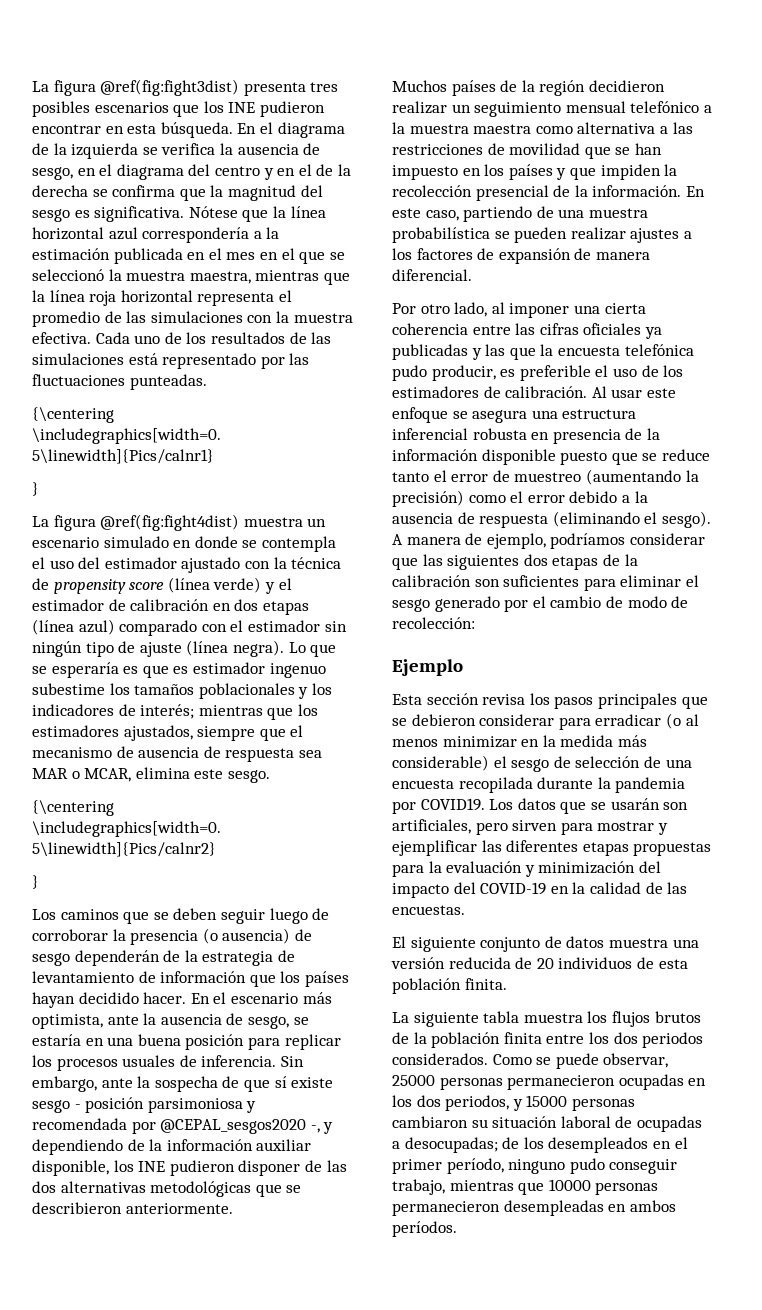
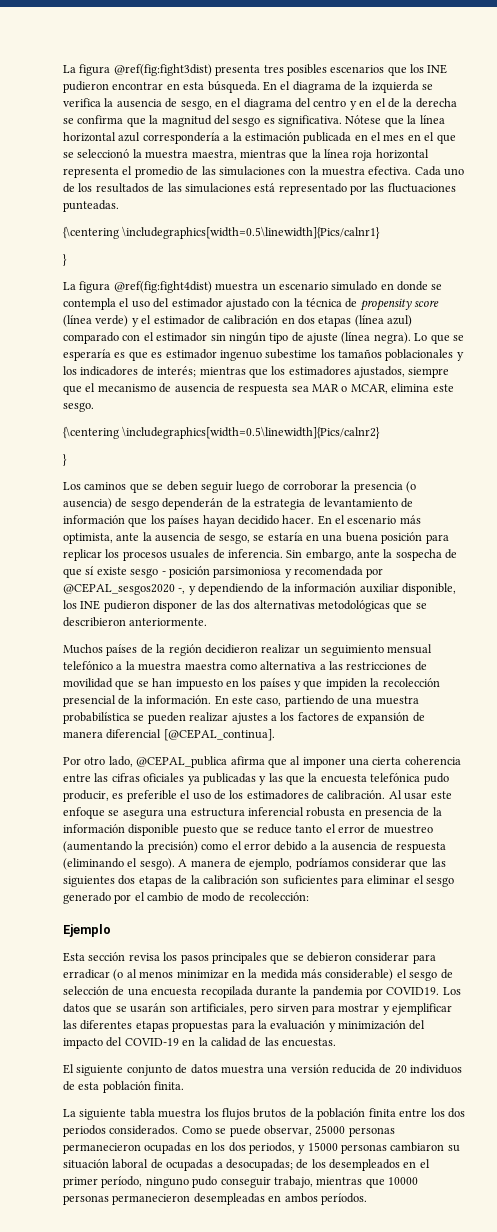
[392,269,472,281] diferencial. -> [106,729,275,741] diferencial [@CEPAL_continua].
(488, 309) none -> [136,756,287,768] @CEPAL_publica afirma que

